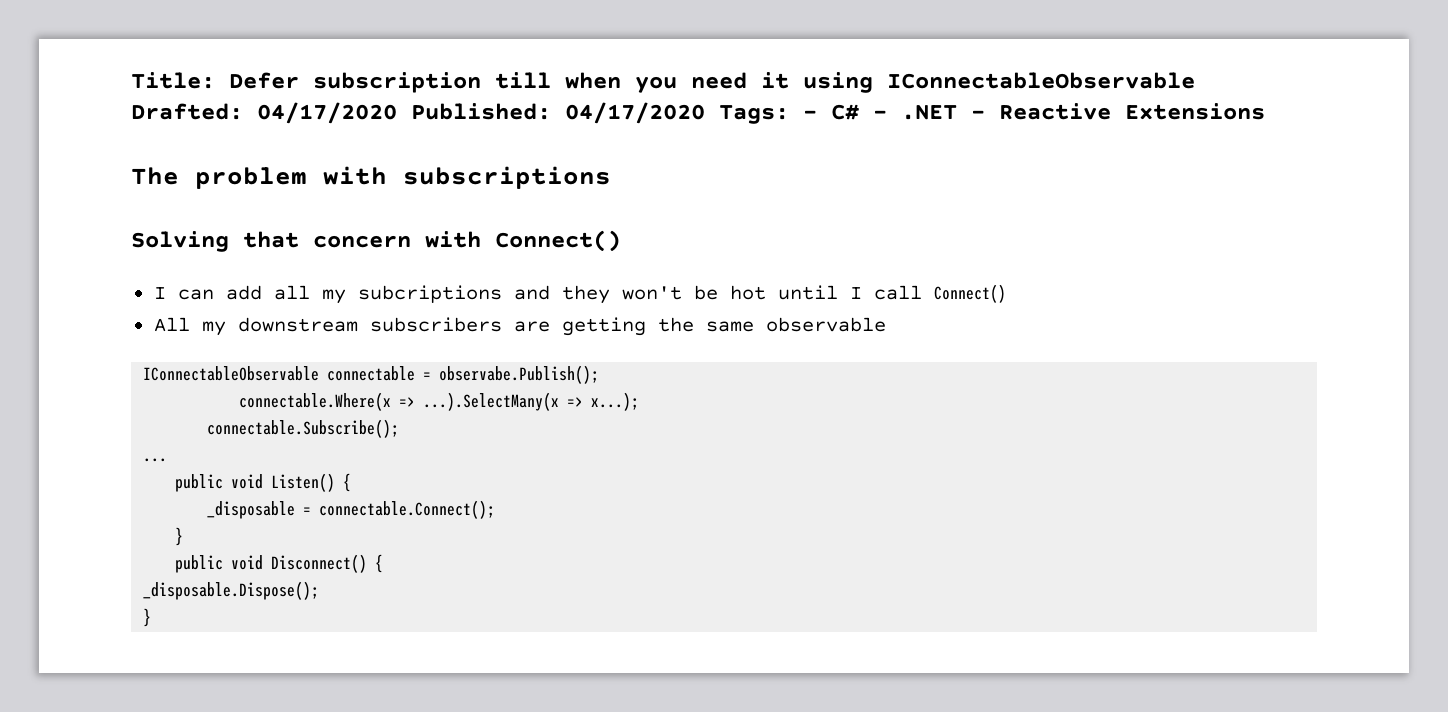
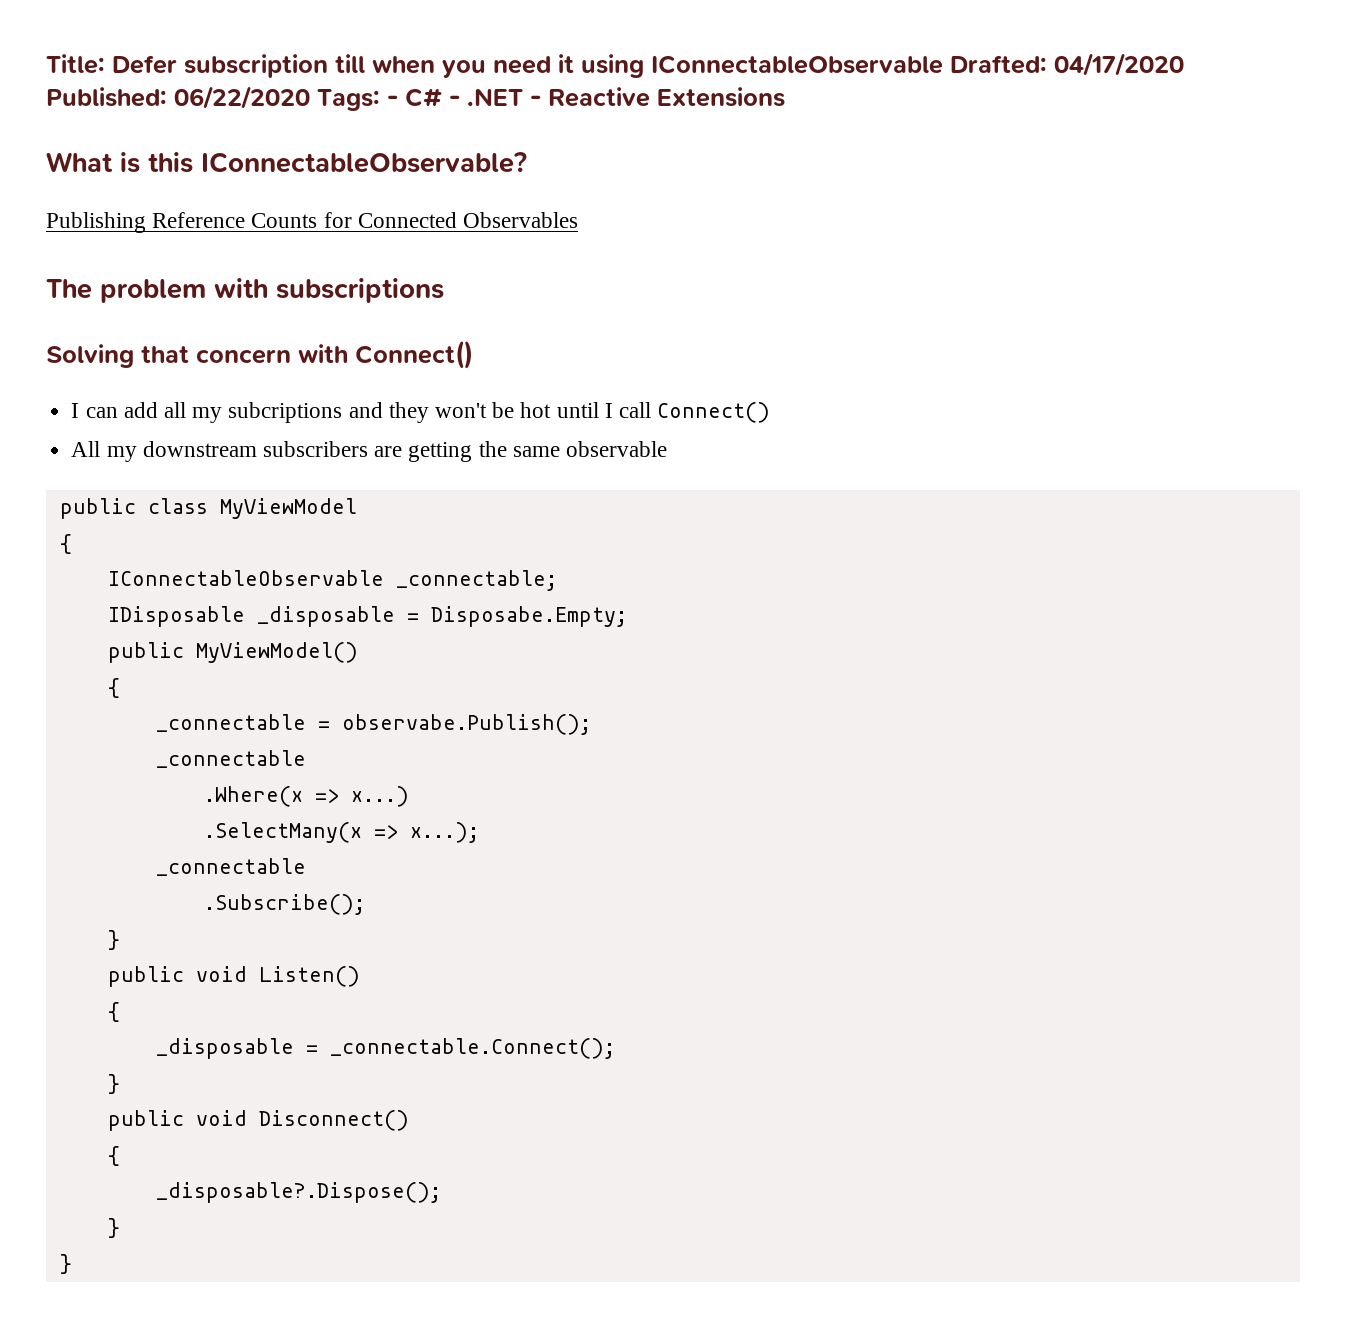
[565,102,705,124] 04/17/2020 -> [174,86,310,109] 06/22/2020
(1265, 111) none -> [46,152,527,173] [46,212,579,233] // What is this IConnectableObservable? // Publishing Reference Counts for Connected Observables
[143,365,600,384] [239,392,560,411] IConnectableObservable connectable = observabe.Publish(); // connectable.Where(x => ...).SelectMany(x -> [59,498,357,519] [59,534,72,554] [107,570,557,591] [107,606,627,627] [107,642,358,663] [107,678,120,698] [155,714,591,735] [155,750,306,768] [203,786,409,807] [203,822,362,843] public class MyViewModel // { // IConnectableObservable _connectable; // IDisposable _disposable = Disposabe.Empty; // public MyViewModel() // { // _connectable = observabe.Publish(); // _connectable // .Where(x => x...) // .SelectMany(x
[207,419,400,438] [143,458,168,462] connectable.Subscribe(); // ... -> [155,858,306,876] [203,894,365,915] [107,930,120,950] _connectable // .Subscribe(); // }
(336, 482) none -> (360, 976) //
[319,500,496,519] connectable.Connect(); -> [329,1038,615,1059] _connectable.Connect();
[375,554,384,573] [143,581,320,600] [143,608,152,627] { // _disposable.Dispose(); // } -> [107,1146,120,1166] [155,1182,441,1203] [107,1218,120,1238] [59,1254,72,1274] // { // _disposable?.Dispose(); // } // }

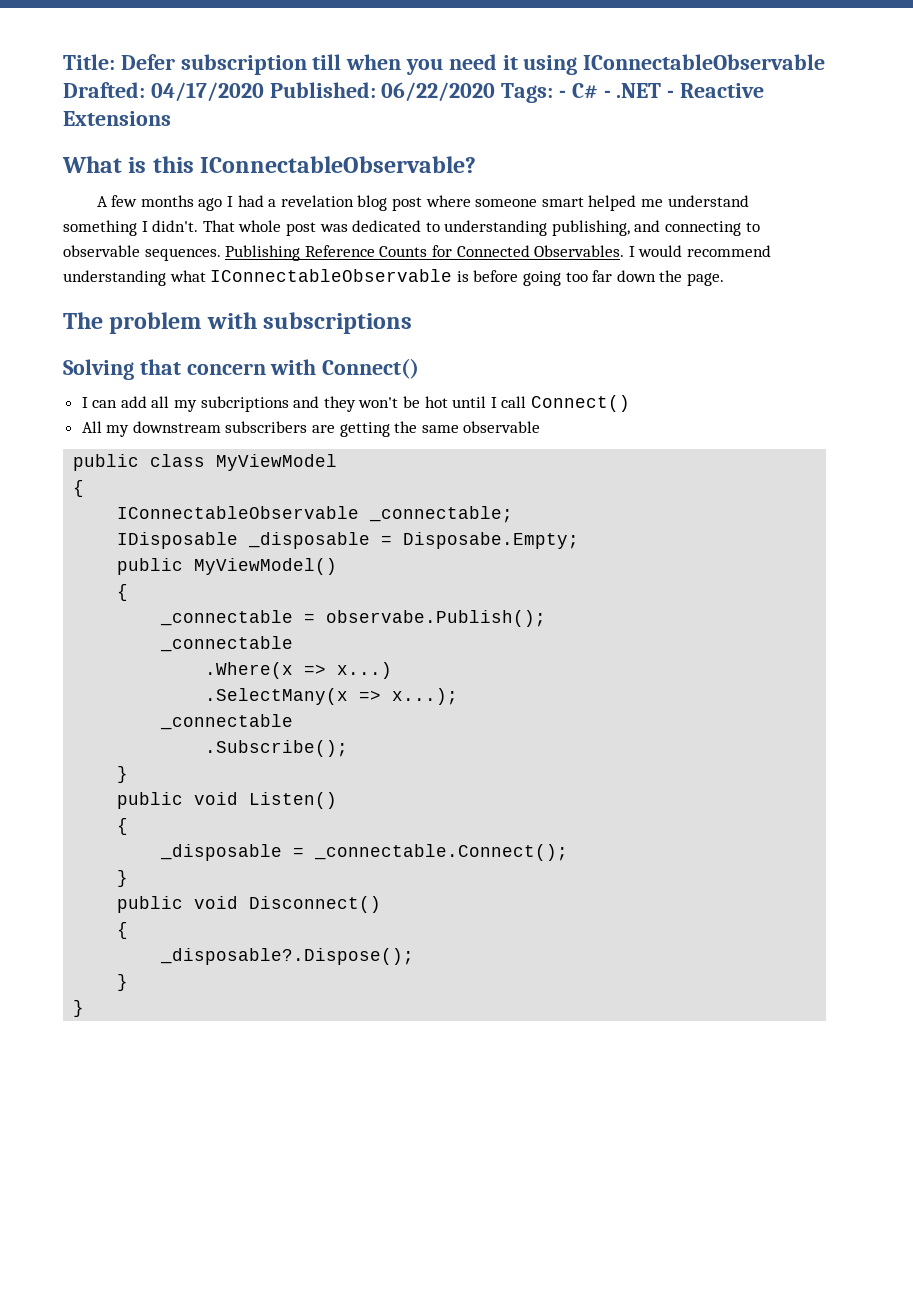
(527, 162) none -> [96,195,749,211] [63,220,760,236] [63,245,221,261] A few months ago I had a revelation blog post where someone smart helped me understand something I didn't. That whole post was dedicated to understanding publishing, and connecting to observable sequences.
[463,212,579,228] Observables -> [534,245,771,257] [63,269,724,286] Observables. I would recommend understanding what IConnectableObservable is before going too far down the page.

